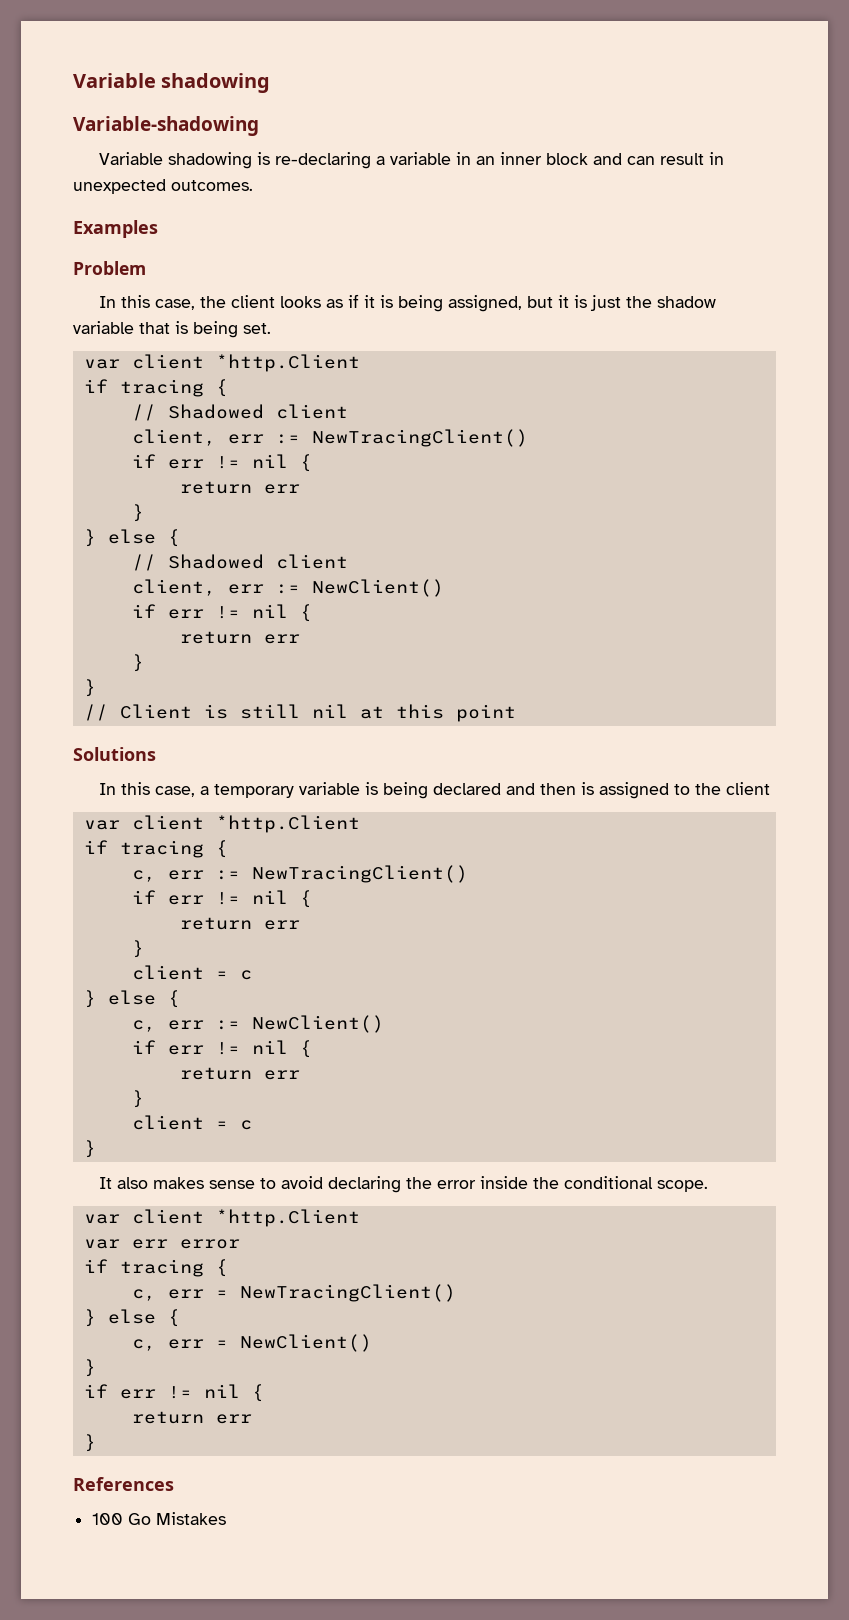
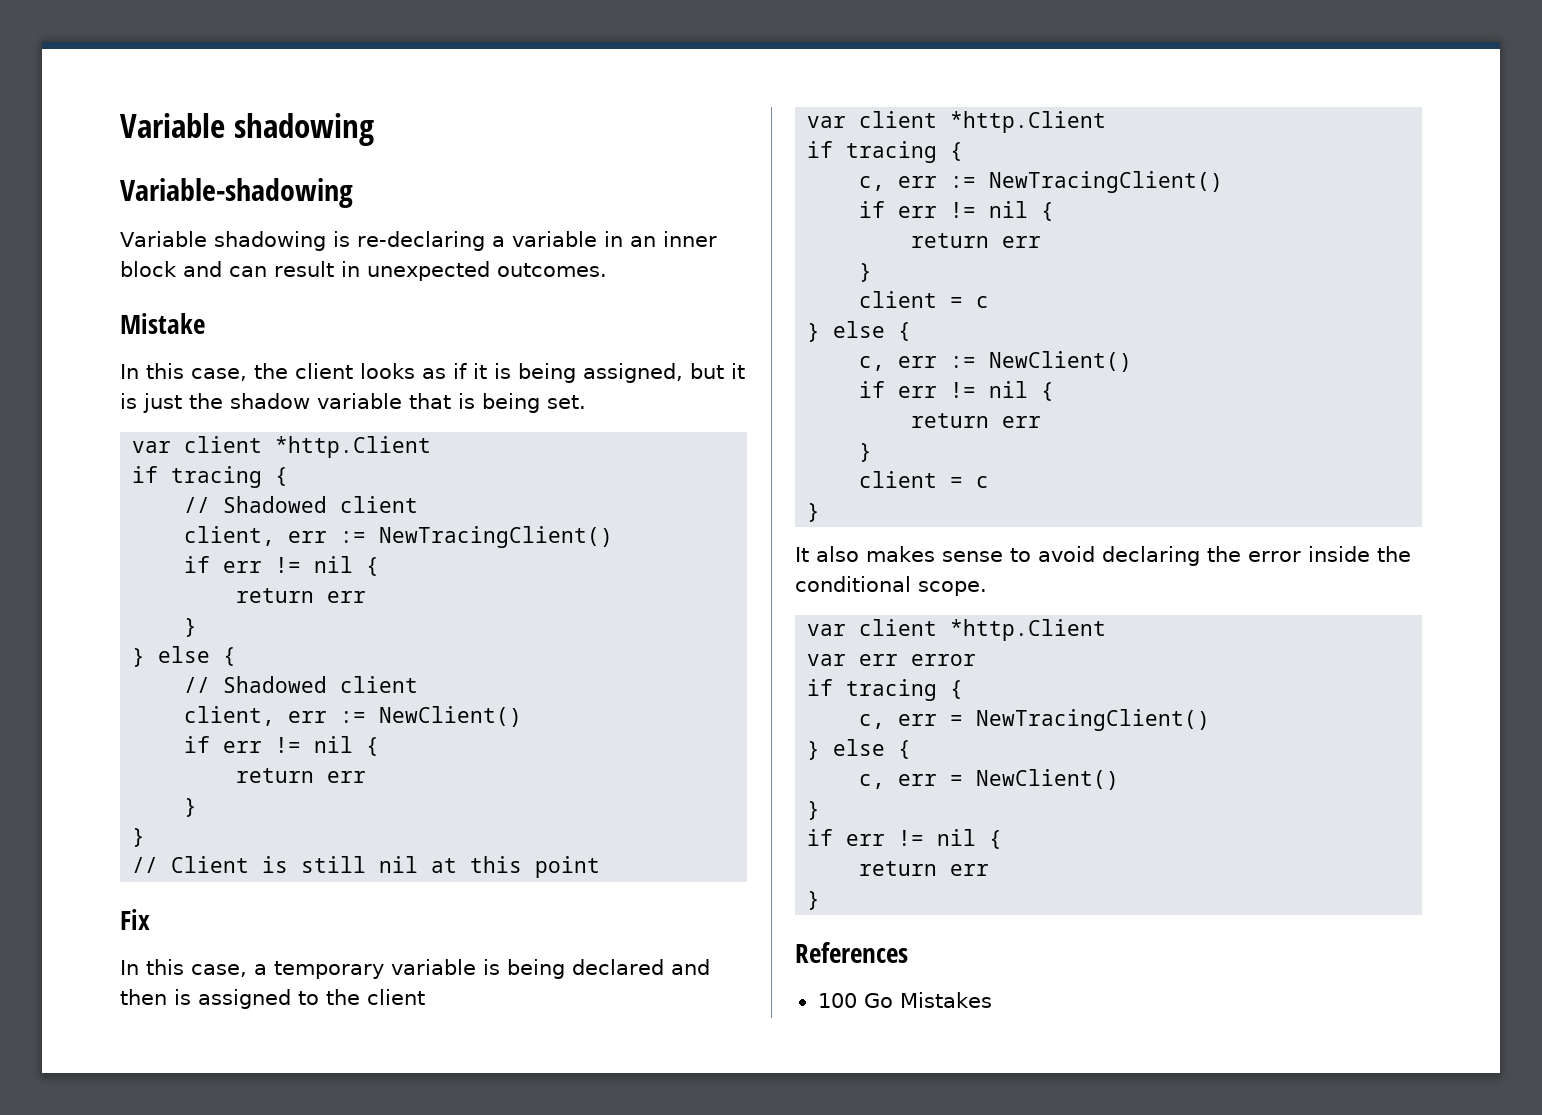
[73,220,158,238] [73,261,146,275] Examples // Problem -> [120,313,205,334] Mistake
[73,747,156,761] Solutions -> [120,909,150,930] Fix

